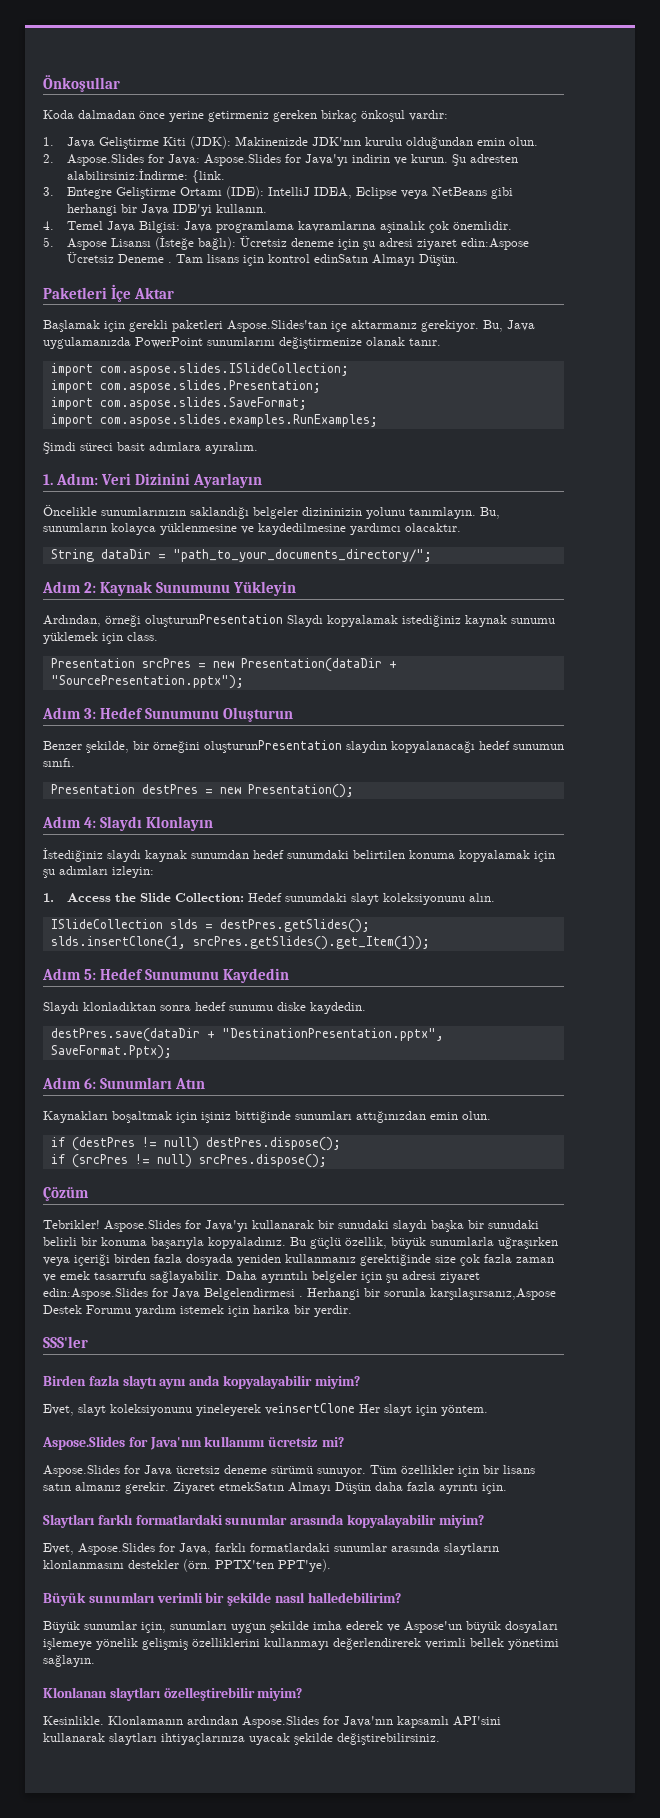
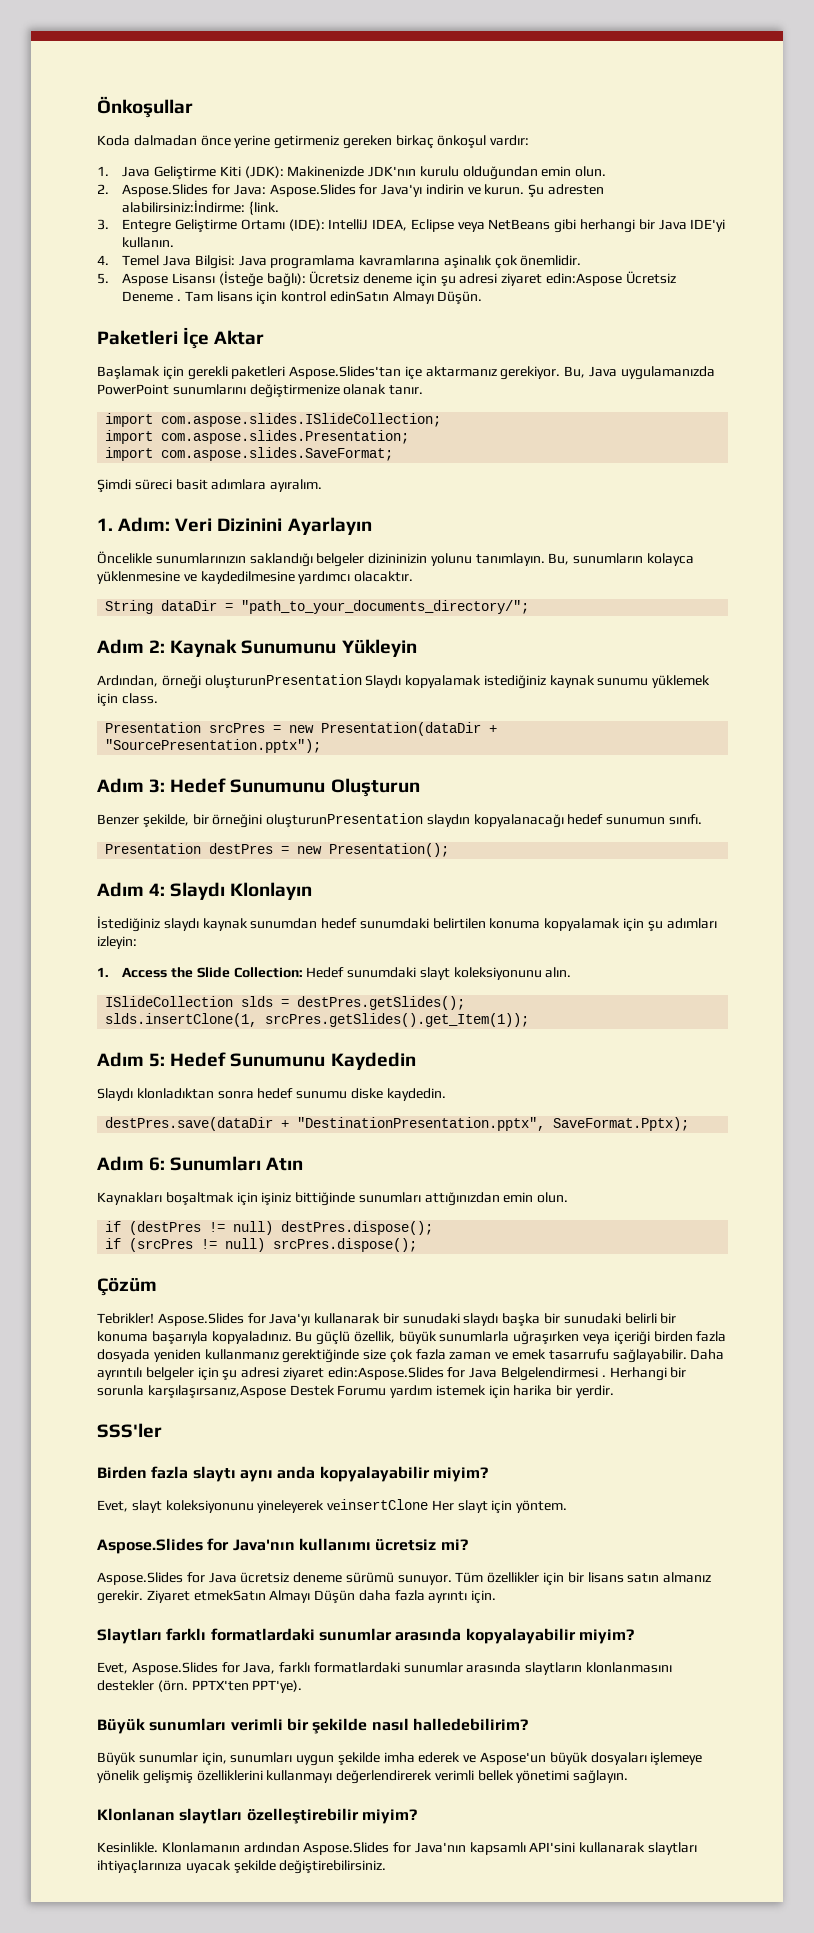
[50,414,378,427] // import com.aspose.slides.examples.RunExamples; -> (394, 454) none

